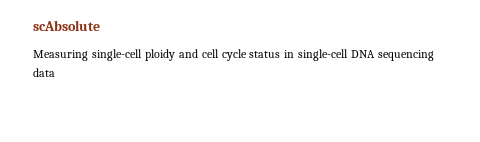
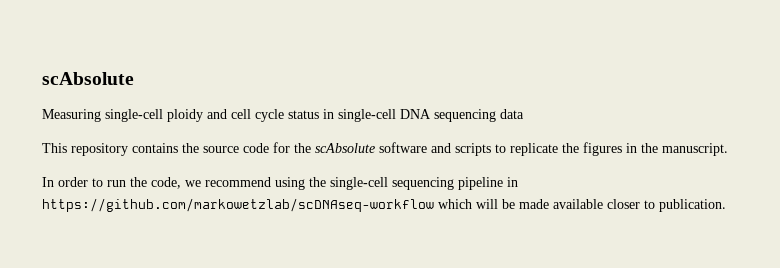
(55, 72) none -> [42,142,728,156] [42,177,518,190] [42,198,726,212] // This repository contains the source code for the scAbsolute software and scripts to replicate the figures in the manuscript. // In order to run the code, we recommend using the single-cell sequencing pipeline in https://github.com/markowetzlab/scDNAseq-workflow which will be made available closer to publication.

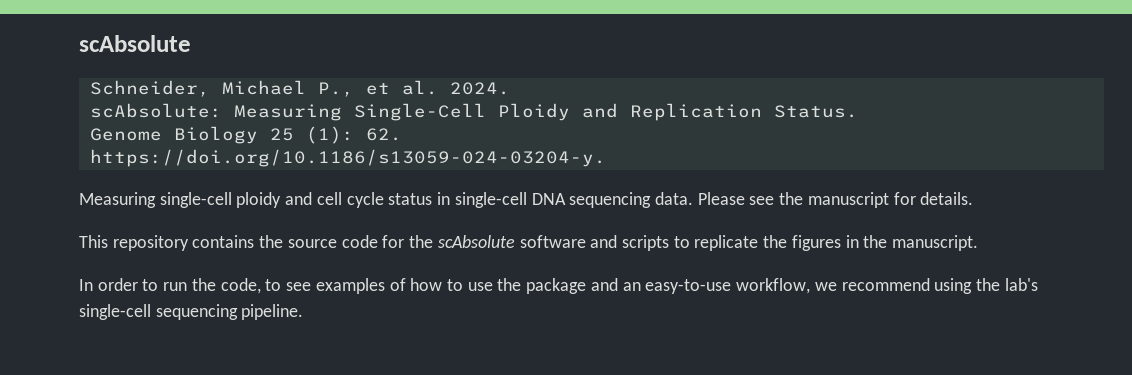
[42,72,134,85] scAbsolute -> [79,35,191,52] [89,80,510,97] [89,103,858,121] [89,126,402,144] [89,149,606,167] scAbsolute // Schneider, Michael P., et al. 2024. // scAbsolute: Measuring Single-Cell Ploidy and Replication Status. // Genome Biology 25 (1): 62. // https://doi.org/10.1186/s13059-024-03204-y.
[500,109,524,119] data -> [654,192,974,208] data. Please see the manuscript for details.
(181, 183) none -> [265,278,811,294] to see examples of how to use the package and an easy-to-use workflow,
(326, 182) none -> [1004,278,1038,291] lab's
[458,177,518,190] [42,198,726,212] pipeline in https://github.com/markowetzlab/scDNAseq-workflow which will be made available closer to publication. -> [241,304,304,320] pipeline.

